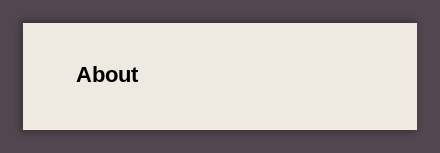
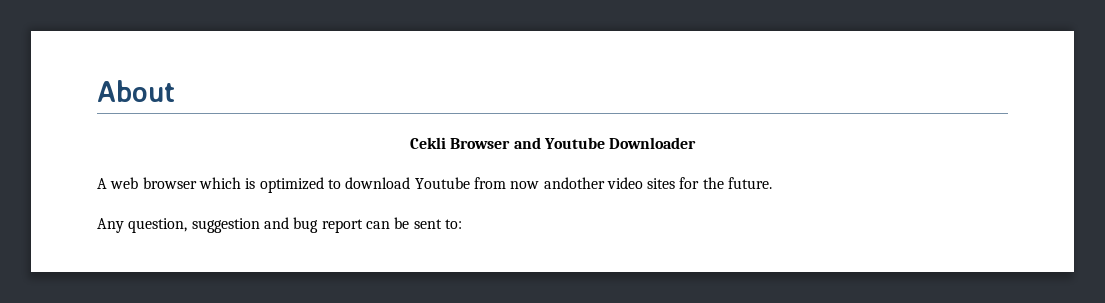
(139, 74) none -> [409,137,697,149] [97,177,773,193] [97,217,462,233] // Cekli Browser and Youtube Downloader // A web browser which is optimized to download Youtube from now andother video sites for the future. // Any question, suggestion and bug report can be sent to:

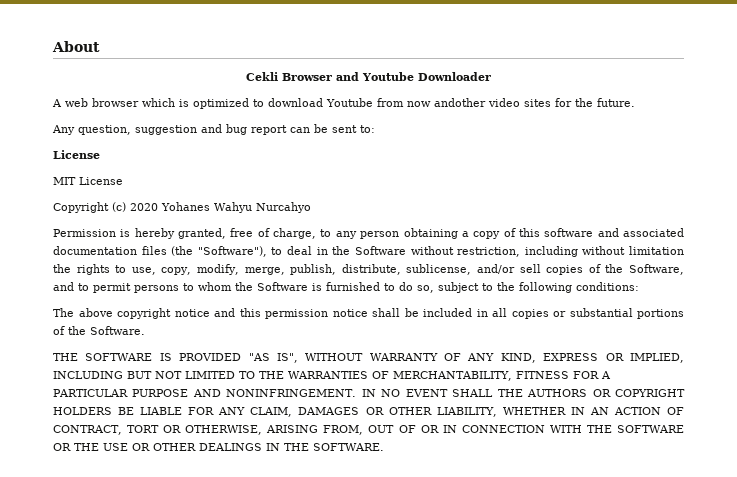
(462, 224) none -> [53,150,100,159] [53,177,123,185] [53,202,311,213] [53,228,685,239] [53,246,685,257] [53,264,684,275] [53,282,639,293] [53,308,684,319] [53,326,145,335] [53,353,684,363] [53,371,611,381] [53,389,686,397] [53,407,684,417] [53,425,684,435] [53,443,384,451] // License // MIT License // Copyright (c) 2020 Yohanes Wahyu Nurcahyo // Permission is hereby granted, free of charge, to any person obtaining a copy of this software and associated documentation files (the "Software"), to deal in the Software without restriction, including without limitation the rights to use, copy, modify, merge, publish, distribute, sublicense, and/or sell copies of the Software, and to permit persons to whom the Software is furnished to do so, subject to the following conditions: // The above copyright notice and this permission notice shall be included in all copies or substantial portions of the Software. // THE SOFTWARE IS PROVIDED "AS IS", WITHOUT WARRANTY OF ANY KIND, EXPRESS OR IMPLIED, INCLUDING BUT NOT LIMITED TO THE WARRANTIES OF MERCHANTABILITY, FITNESS FOR A PARTICULAR PURPOSE AND NONINFRINGEMENT. IN NO EVENT SHALL THE AUTHORS OR COPYRIGHT HOLDERS BE LIABLE FOR ANY CLAIM, DAMAGES OR OTHER LIABILITY, WHETHER IN AN ACTION OF CONTRACT, TORT OR OTHERWISE, ARISING FROM, OUT OF OR IN CONNECTION WITH THE SOFTWARE OR THE USE OR OTHER DEALINGS IN THE SOFTWARE.

